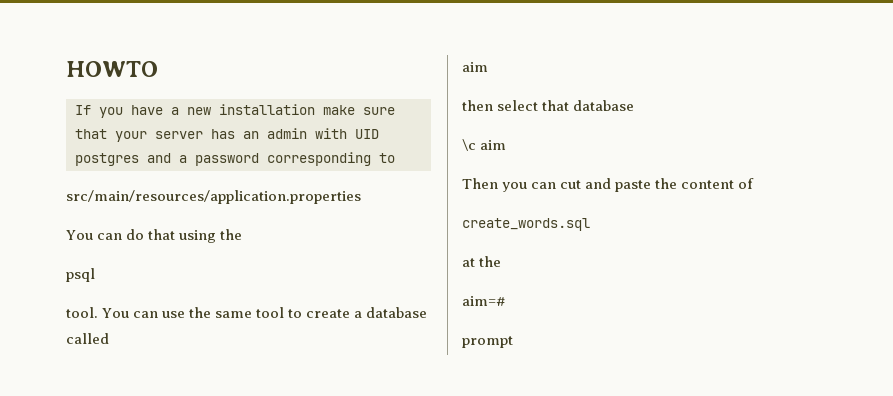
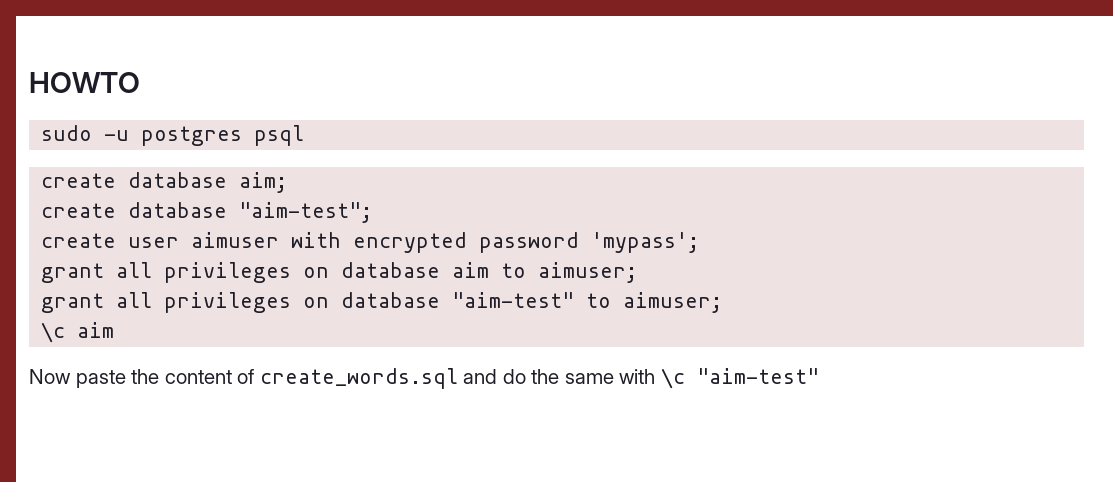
[75,104,395,118] [75,128,379,142] [75,152,395,166] [66,190,361,204] [66,229,243,243] [66,268,95,282] [66,307,428,318] [66,333,109,344] [462,62,488,72] [462,100,635,111] [462,139,507,151] [462,178,612,192] If you have a new installation make sure that your server has an admin with UID postgres and a password corresponding to // src/main/resources/application.properties // You can do that using the // psql // tool. You can use the same tool to create a database called // aim // then select that database // \c aim // Then you can cut and -> [41,125,305,146] [41,172,288,193] [41,202,373,223] [41,232,700,253] [41,262,638,283] [41,292,723,313] [41,322,115,343] [29,369,71,384] sudo -u postgres psql // create database aim; // create database "aim-test"; // create user aimuser with encrypted password 'mypass'; // grant all privileges on database aim to aimuser; // grant all privileges on database "aim-test" to aimuser; // \c aim // Now
(755, 183) // -> (255, 376) none
[462,256,502,267] [462,296,505,306] [462,336,513,348] // at the // aim=# // prompt -> [463,368,819,389] and do the same with \c "aim-test"

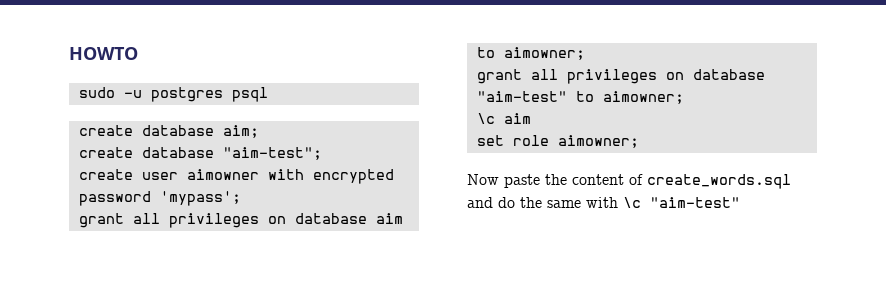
[191,232,280,248] aimuser -> [186,169,259,180] aimowner
[538,262,638,283] aimuser; -> [503,47,585,60] aimowner;
[623,292,723,313] aimuser; -> [602,91,684,104] aimowner;
(115, 330) none -> [476,135,639,148] // set role aimowner;

